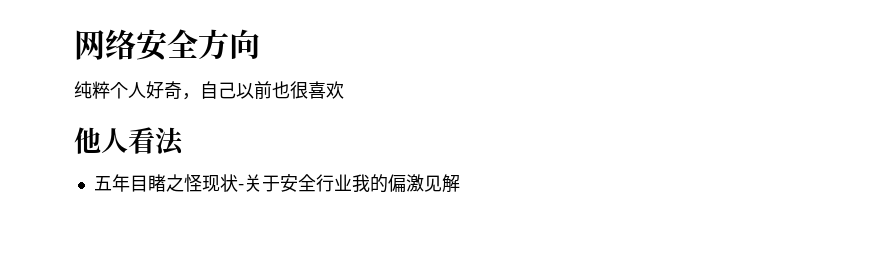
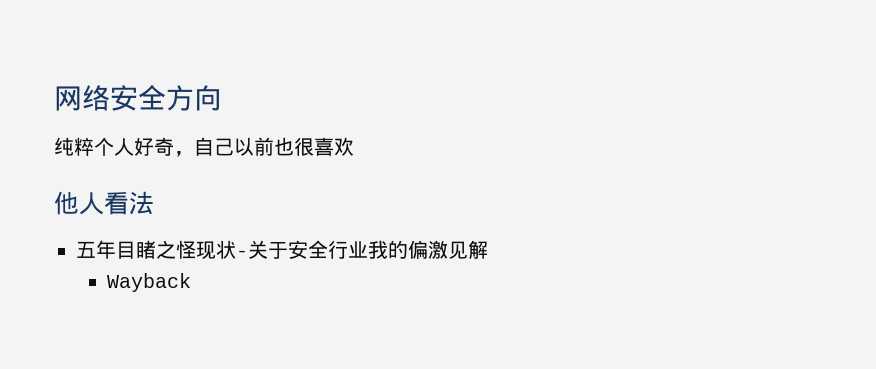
(460, 183) none -> [107,273,192,292] // Wayback

